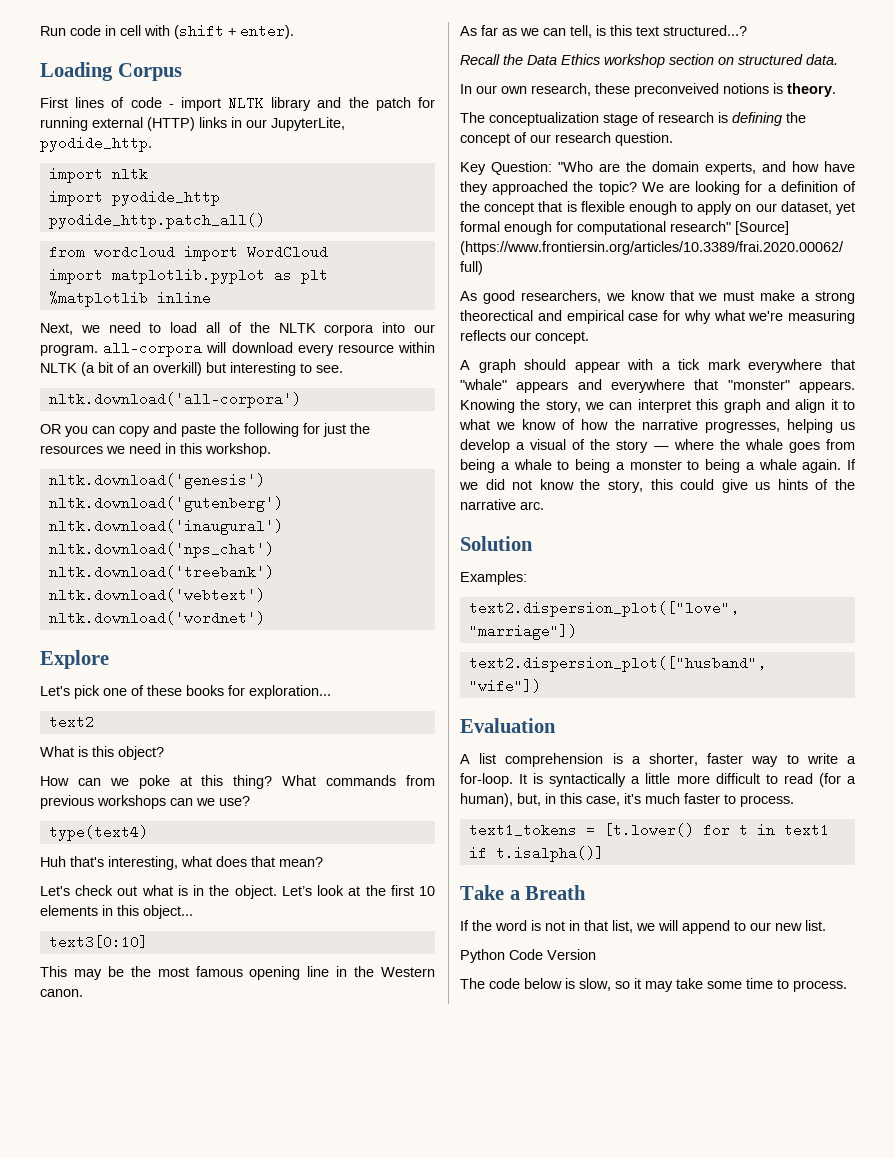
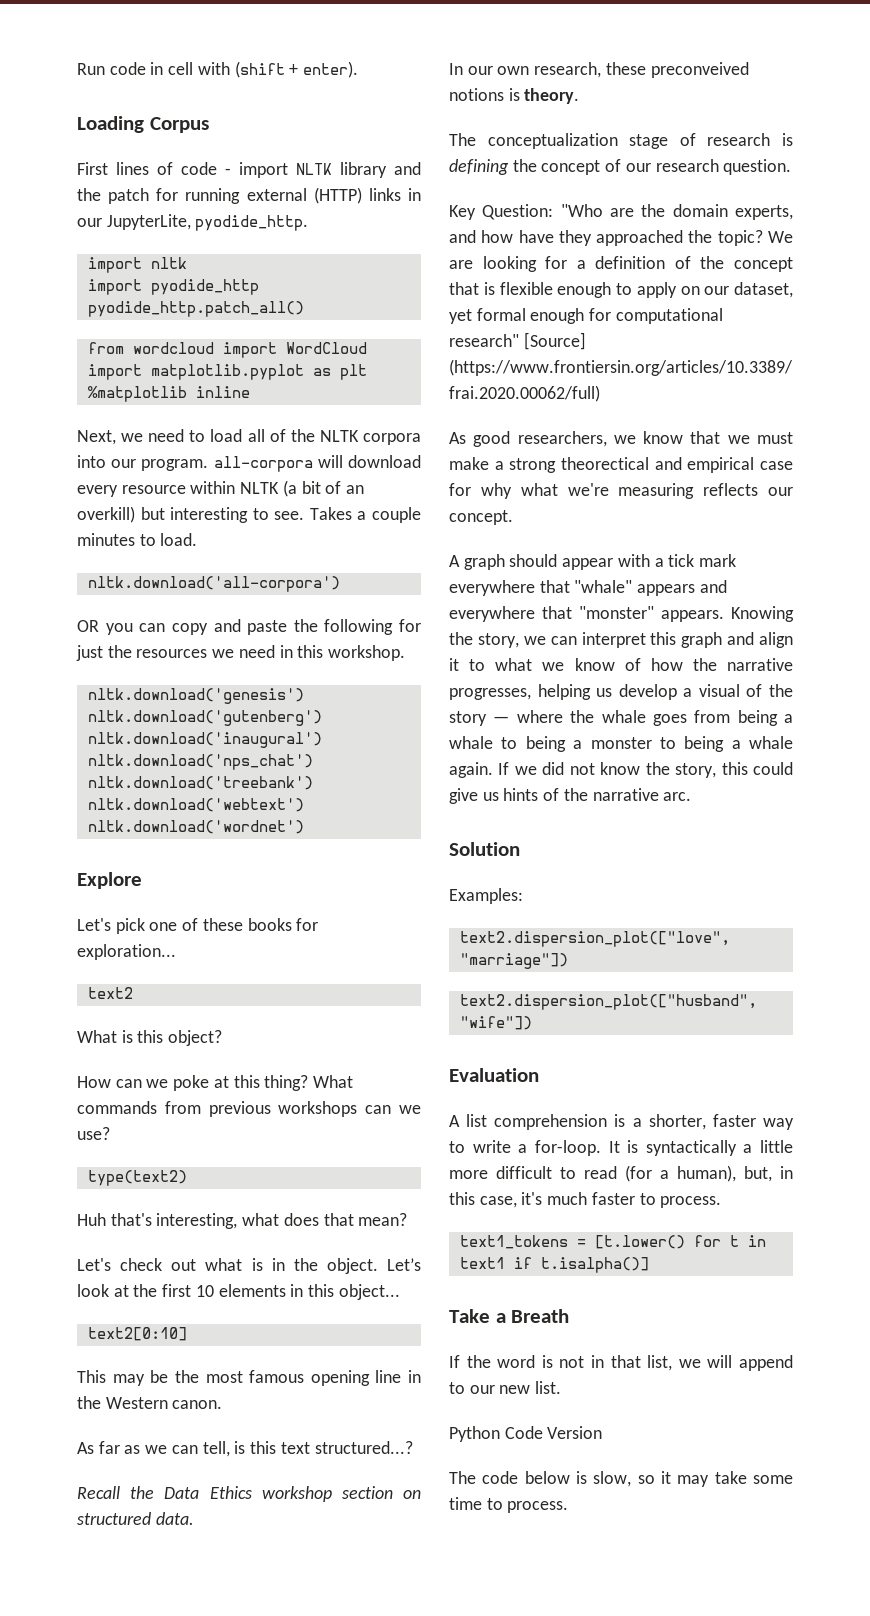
(343, 369) none -> [309,507,421,523] [77,533,198,546] Takes a couple minutes to load.
[48,825,148,841] type(text4) -> [87,1170,187,1186] type(text2)
[48,935,148,949] text3[0:10] -> [87,1327,187,1341] text2[0:10]

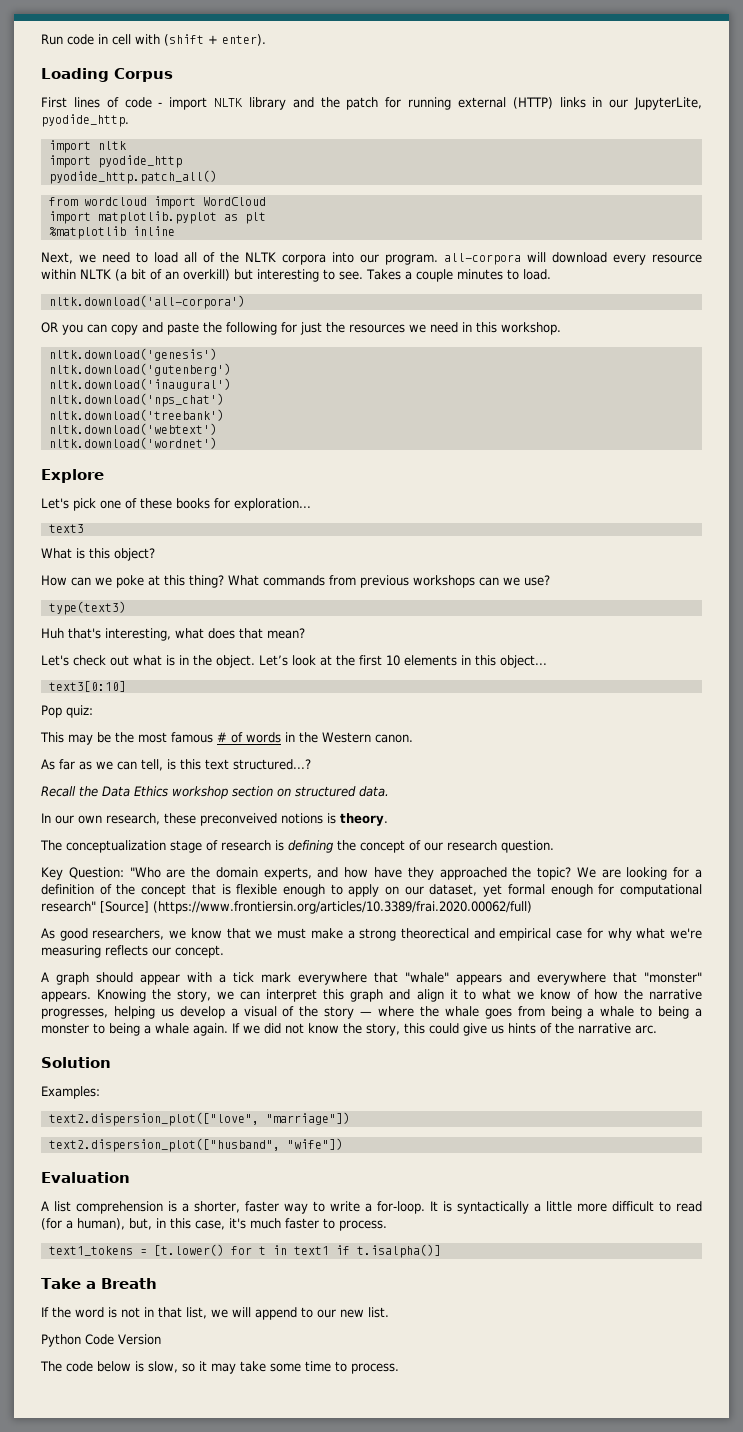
[87,987,133,999] text2 -> [48,524,84,533] text3
[87,1170,187,1186] type(text2) -> [48,601,126,615] type(text3)
[87,1327,187,1341] text2[0:10] -> [48,681,126,692] [41,705,93,718] text3[0:10] // Pop quiz:
[310,1370,402,1386] opening line -> [217,732,281,743] # of words

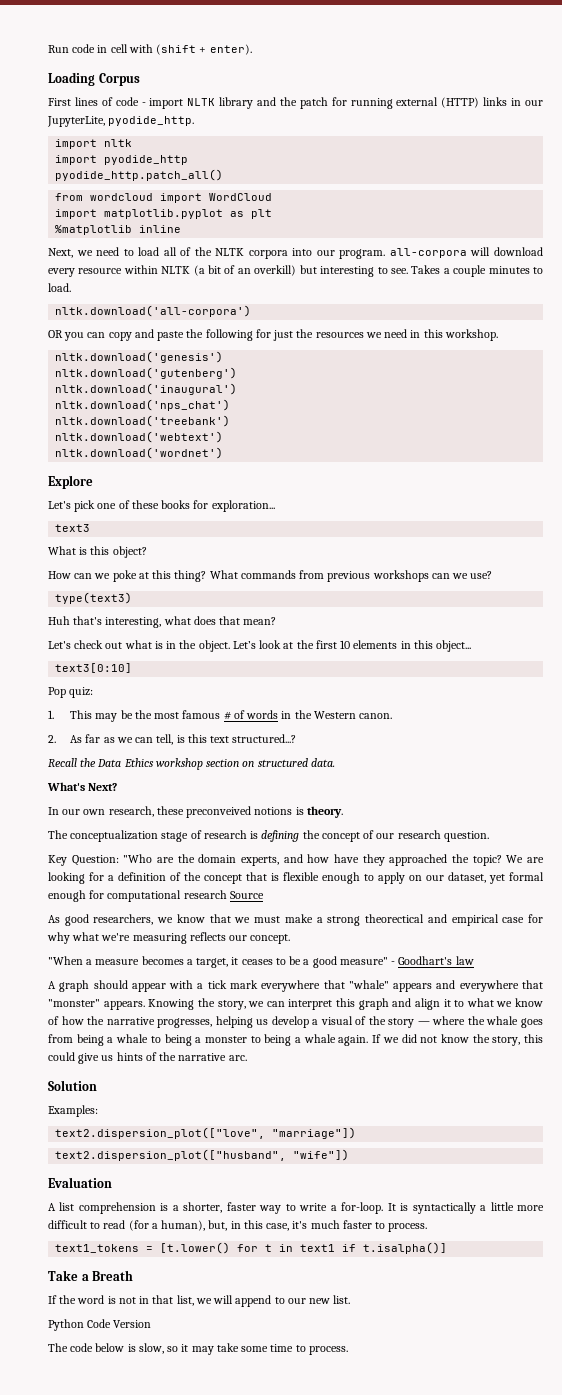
(93, 711) none -> [48,710,54,719] 1.
(413, 738) none -> [48,735,56,743] 2.
(389, 791) none -> [47,782,118,791] // What's Next?
[41,901,532,914] research" [Source] (https://www.frontiersin.org/articles/10.3389/frai.2020.00062/full) -> [183,890,264,899] research Source
(224, 951) none -> [48,956,474,968] // "When a measure becomes a target, it ceases to be a good measure" - Goodhart's law

